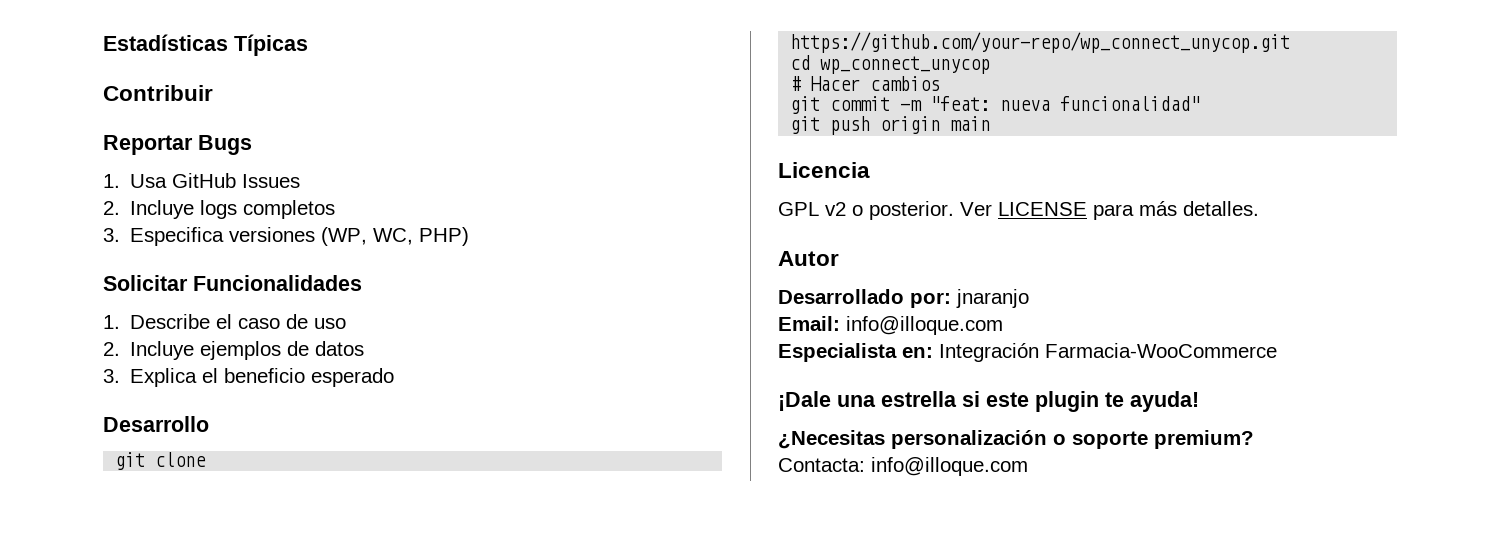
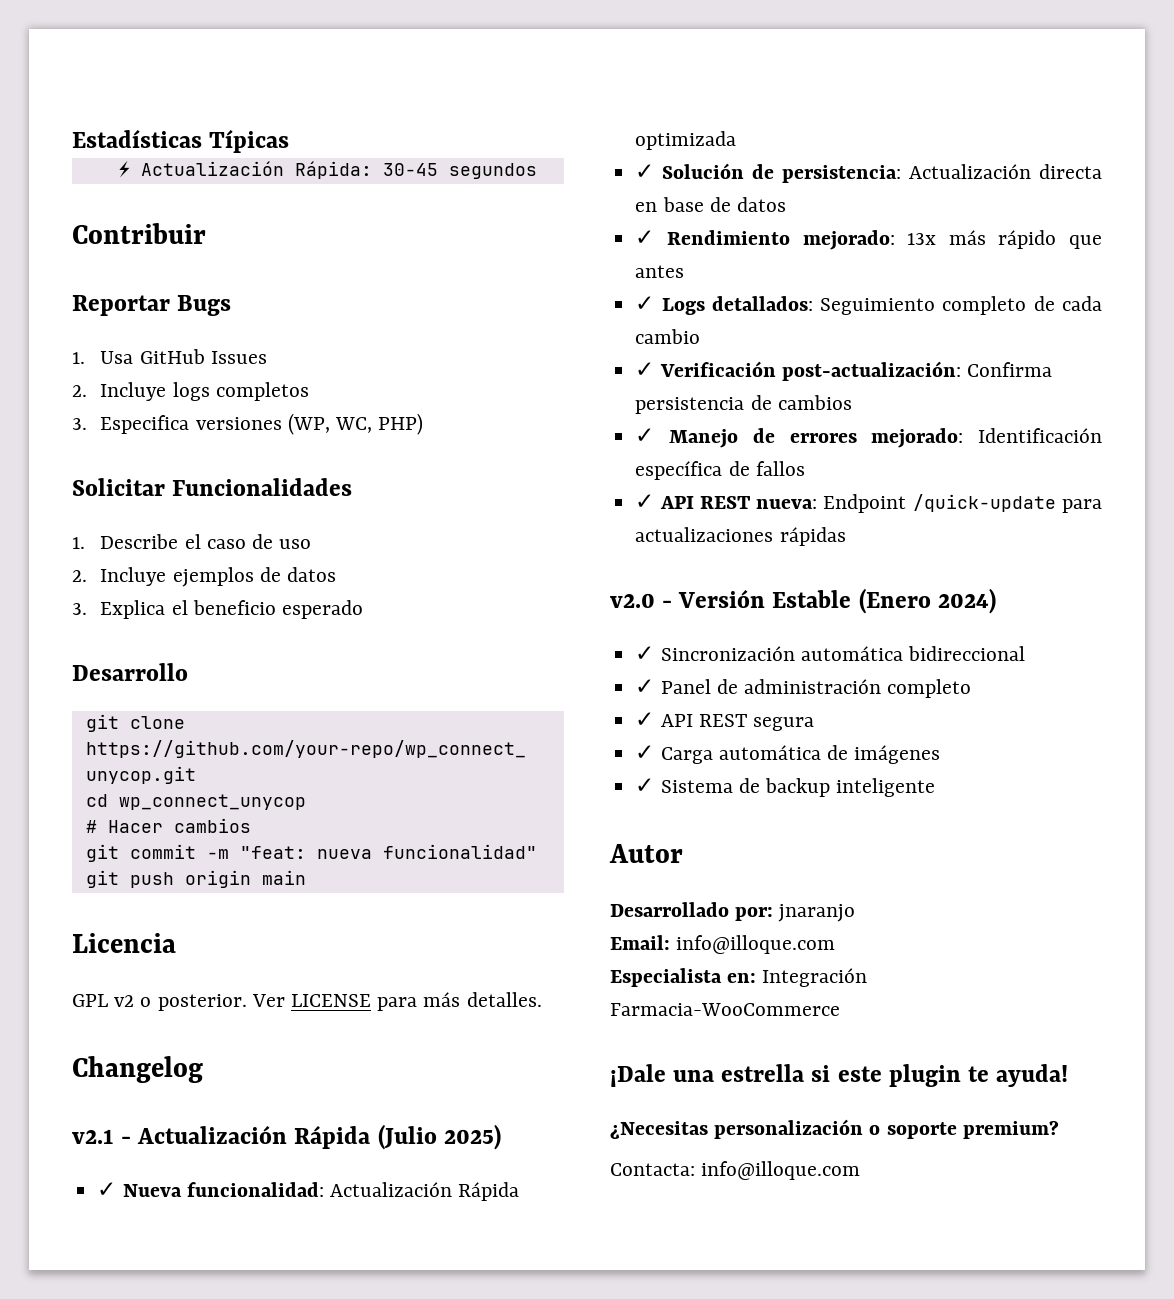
(308, 45) none -> [118,160,537,179] // ⚡ Actualización Rápida: 30-45 segundos
(1259, 208) none -> [72,1056,203,1083] [72,1124,501,1150] [97,1182,520,1201] [635,131,737,150] [635,163,1102,183] [635,197,786,212] [635,230,1102,250] [635,265,685,278] [635,296,1102,315] [635,329,701,344] [635,361,1052,381] [635,395,852,414] [635,428,1102,448] [635,461,805,480] [635,494,1102,513] [635,527,846,546] [610,588,996,614] [635,646,1025,661] [635,679,972,698] [635,712,814,731] [635,745,941,764] [635,778,936,797] // Changelog // v2.1 - Actualización Rápida (Julio 2025) // ✓ Nueva funcionalidad: Actualización Rápida optimizada // ✓ Solución de persistencia: Actualización directa en base de datos // ✓ Rendimiento mejorado: 13x más rápido que antes // ✓ Logs detallados: Seguimiento completo de cada cambio // ✓ Verificación post-actualización: Confirma persistencia de cambios // ✓ Manejo de errores mejorado: Identificación específica de fallos // ✓ API REST nueva: Endpoint /quick-update para actualizaciones rápidas // v2.0 - Versión Estable (Enero 2024) // ✓ Sincronización automática bidireccional // ✓ Panel de administración completo // ✓ API REST segura // ✓ Carga automática de imágenes // ✓ Sistema de backup inteligente

